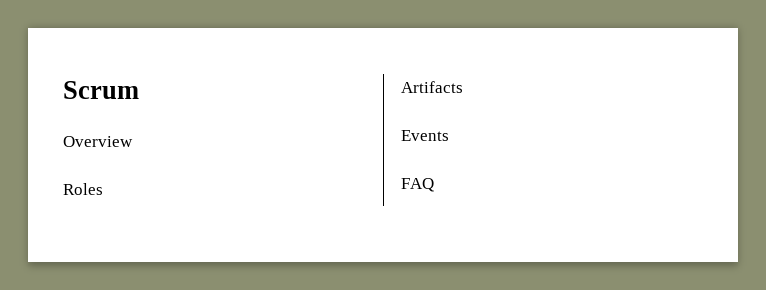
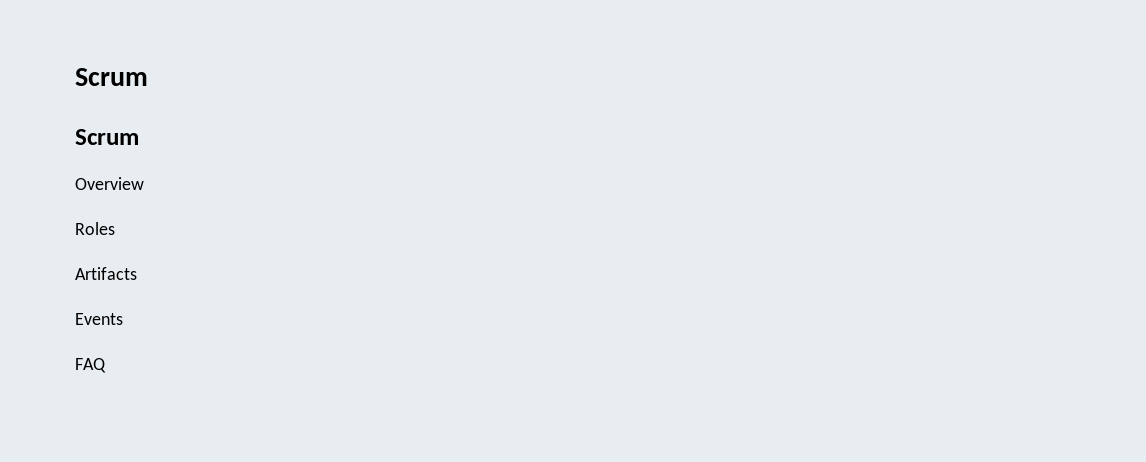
[63,81,139,99] Scrum -> [75,68,148,86] [75,129,139,145] Scrum // Scrum

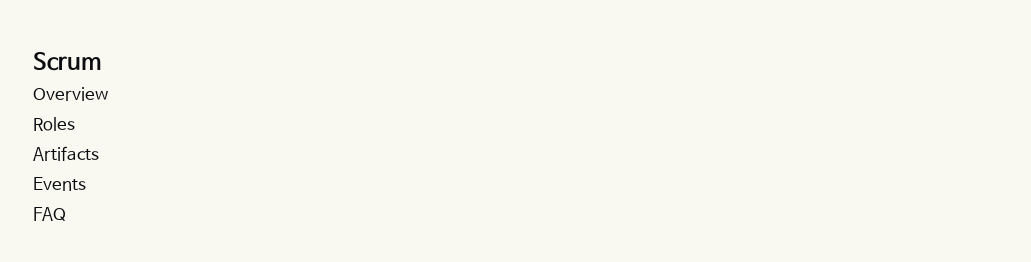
[75,68,148,86] [75,129,139,145] Scrum // Scrum -> [33,52,102,71] Scrum

